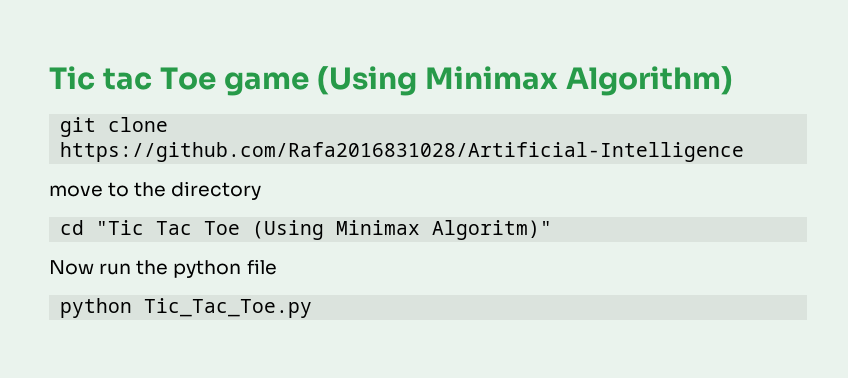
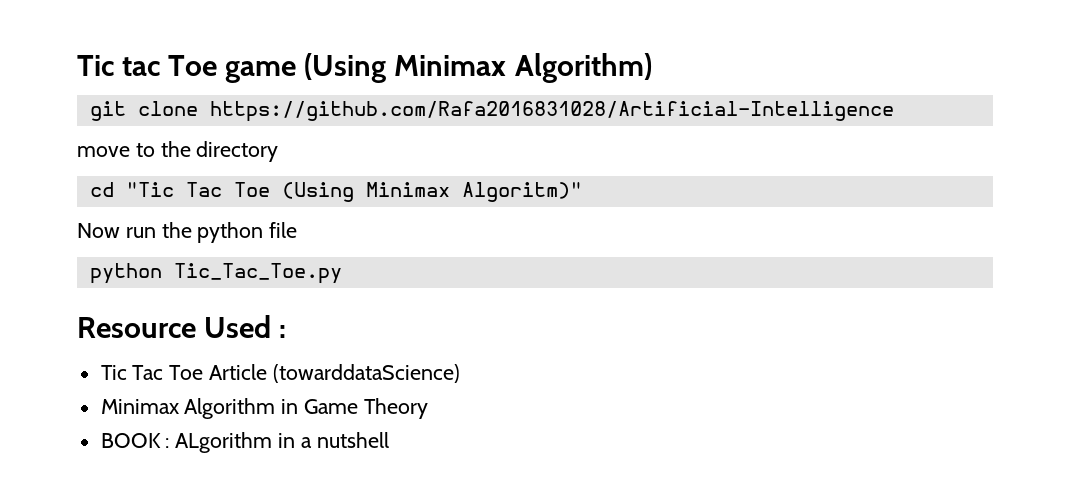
(313, 308) none -> [77,315,287,338] [100,364,460,383] [100,398,428,419] [100,432,389,453] // Resource Used : // Tic Tac Toe Article (towarddataScience) // Minimax Algorithm in Game Theory // BOOK : ALgorithm in a nutshell

